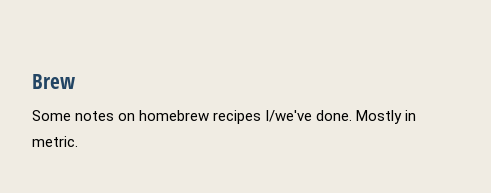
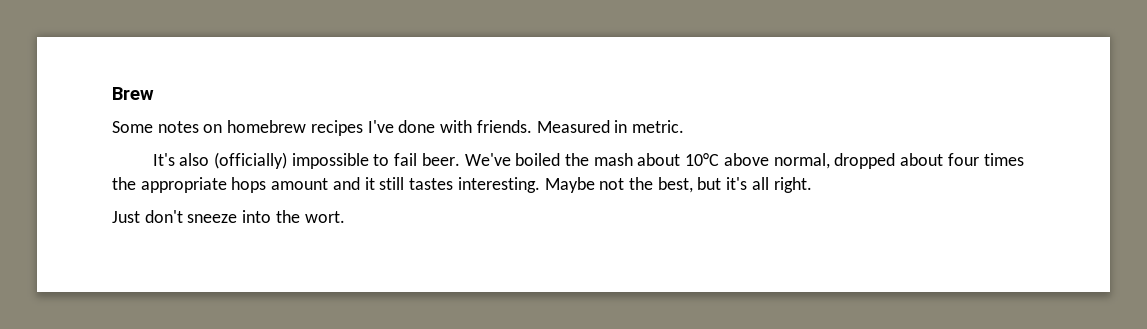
[265,110,417,124] [32,136,78,147] I/we've done. Mostly in metric. -> [367,120,684,133] [152,152,1024,169] [112,177,812,193] [112,210,345,223] I've done with friends. Measured in metric. // It's also (officially) impossible to fail beer. We've boiled the mash about 10°C above normal, dropped about four times the appropriate hops amount and it still tastes interesting. Maybe not the best, but it's all right. // Just don't sneeze into the wort.

